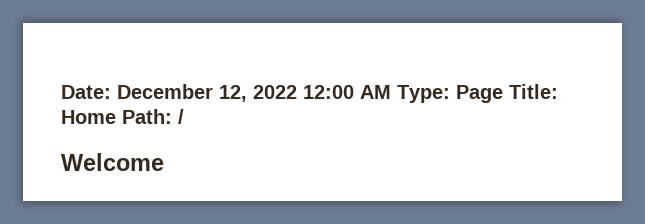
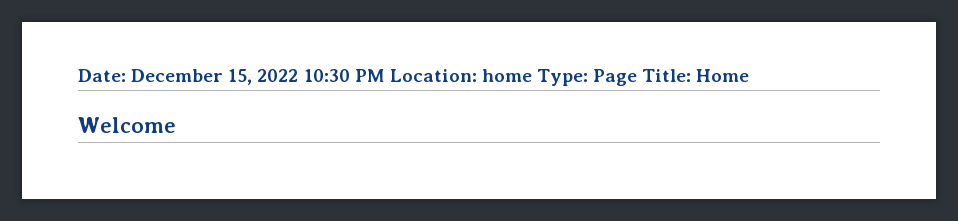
[219,85,391,102] 12, 2022 12:00 AM -> [228,69,532,85] 15, 2022 10:30 PM Location: home
[122,109,184,124] Path: / -> (750, 75) none

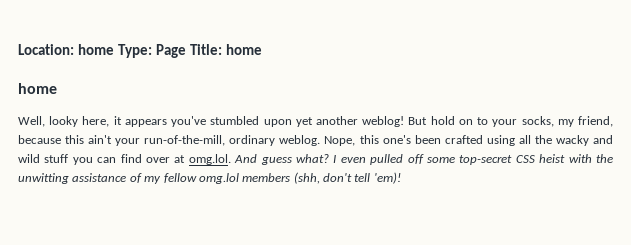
[78,69,385,85] Date: December 15, 2022 10:30 PM -> (18, 49) none
[696,69,750,82] [78,117,176,133] Home // Welcome -> [225,44,262,55] [18,83,57,94] [18,116,613,127] [18,135,613,146] [18,154,613,165] [18,172,401,184] home // home // Well, looky here, it appears you've stumbled upon yet another weblog! But hold on to your socks, my friend, because this ain't your run-of-the-mill, ordinary weblog. Nope, this one's been crafted using all the wacky and wild stuff you can find over at omg.lol. And guess what? I even pulled off some top-secret CSS heist with the unwitting assistance of my fellow omg.lol members (shh, don't tell 'em)!

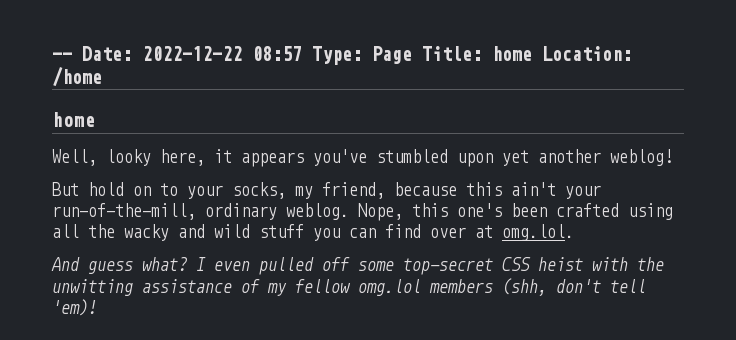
[18,44,114,55] Location: home -> [52,46,302,61] -- Date: 2022-12-22 08:57
(262, 49) none -> [542,46,632,61] [52,67,102,87] Location: /home
(405, 121) none -> (673, 157) //
(231, 159) none -> (574, 232) //

